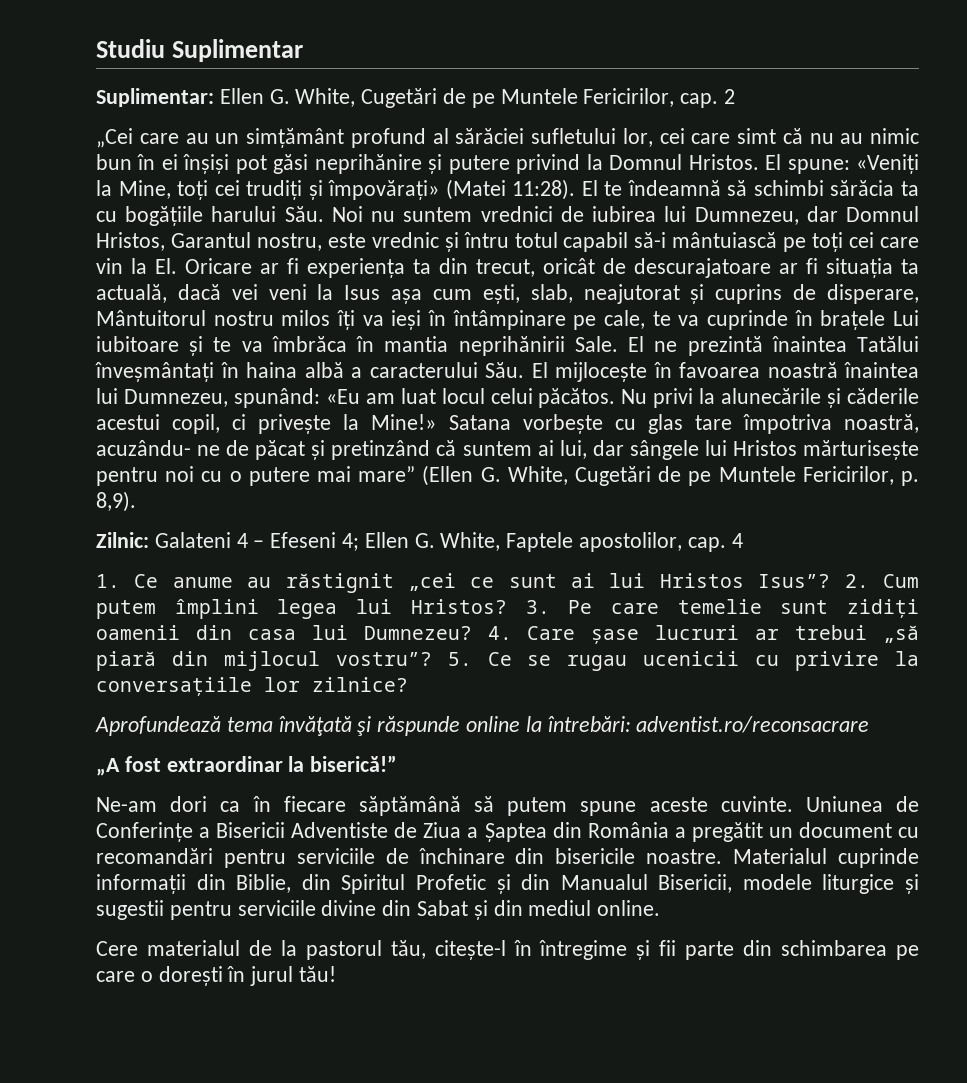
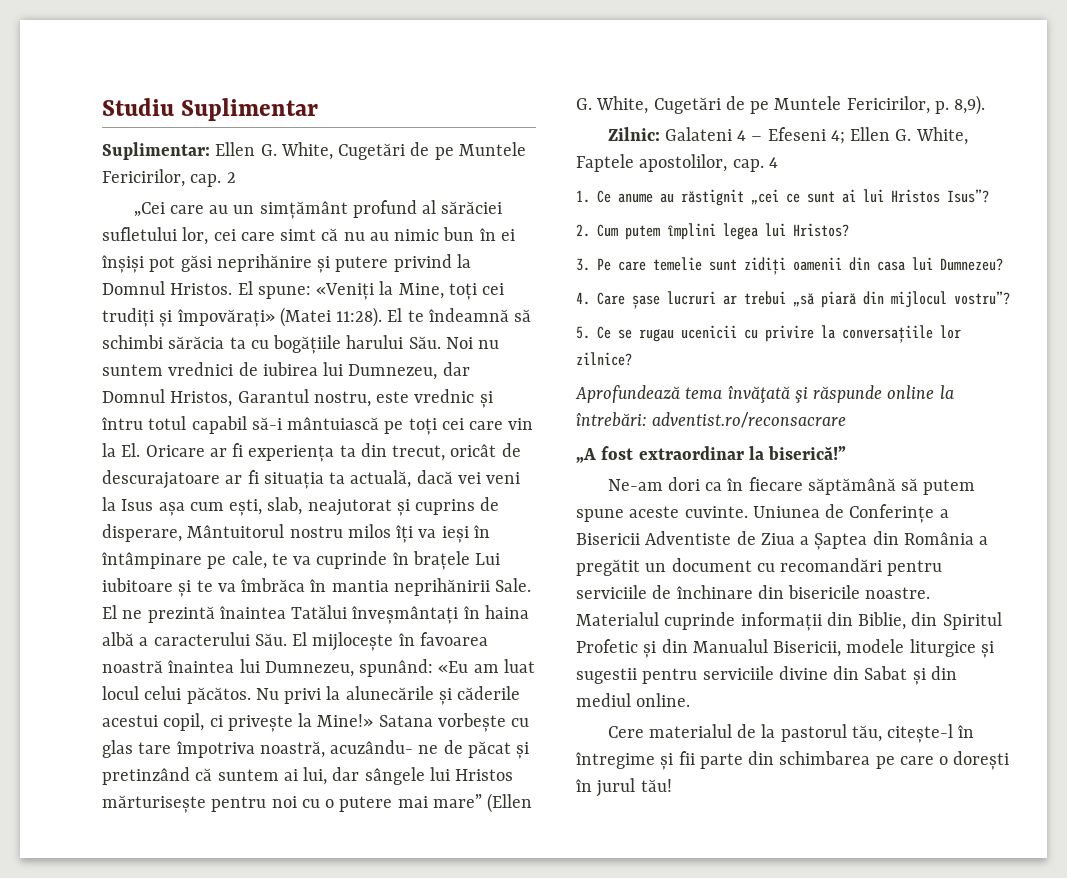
(831, 581) none -> (989, 196) //
(507, 606) none -> (849, 230) //
(472, 633) none -> (1003, 264) //
(432, 659) none -> (1010, 298) //

